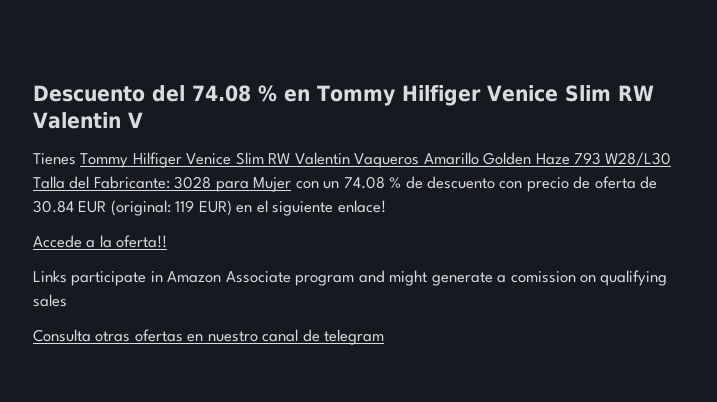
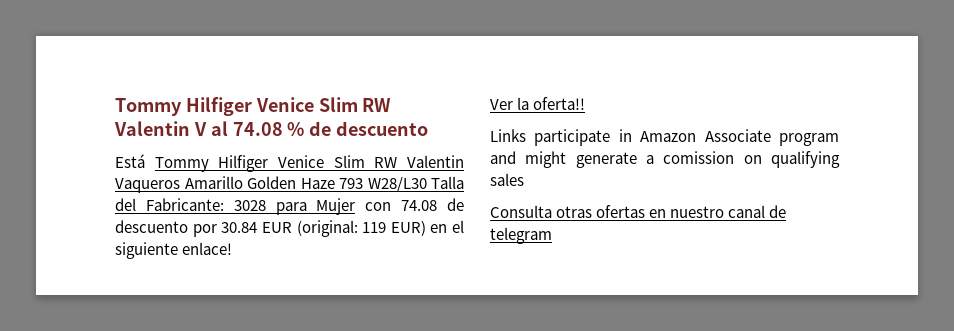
[33,85,310,102] Descuento del 74.08 % en -> (115, 107) none
[33,153,76,165] // Tienes -> [210,121,429,136] [115,154,145,168] al 74.08 % de descuento // Está
[323,176,658,192] un 74.08 % de descuento con precio de oferta de -> [401,198,465,211] [115,220,217,237] 74.08 de descuento por
[33,235,96,248] Accede a -> [490,99,513,110] Ver

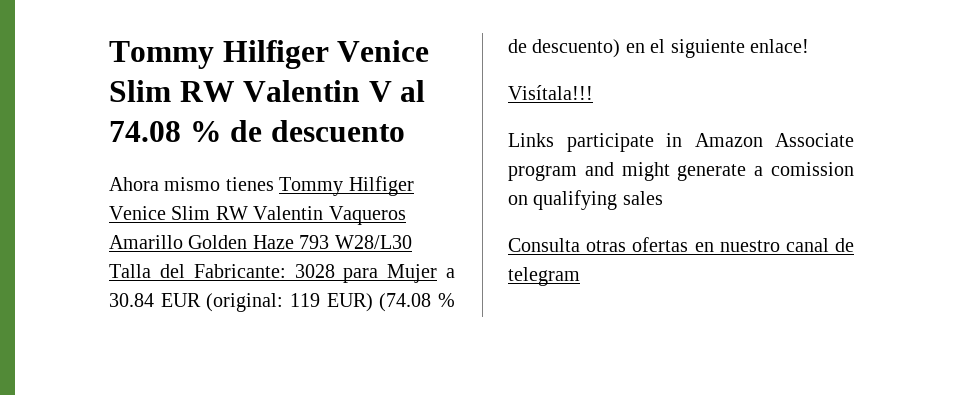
[115,154,145,168] Está -> [109,177,274,191] Ahora mismo tienes
[365,198,465,211] [115,220,217,237] con 74.08 de descuento por -> [446,268,455,278] a
(426, 228) none -> [379,293,455,312] [508,39,621,58] (74.08 % de descuento)
[490,97,586,110] Ver la oferta!! -> [508,85,593,100] Visítala!!!

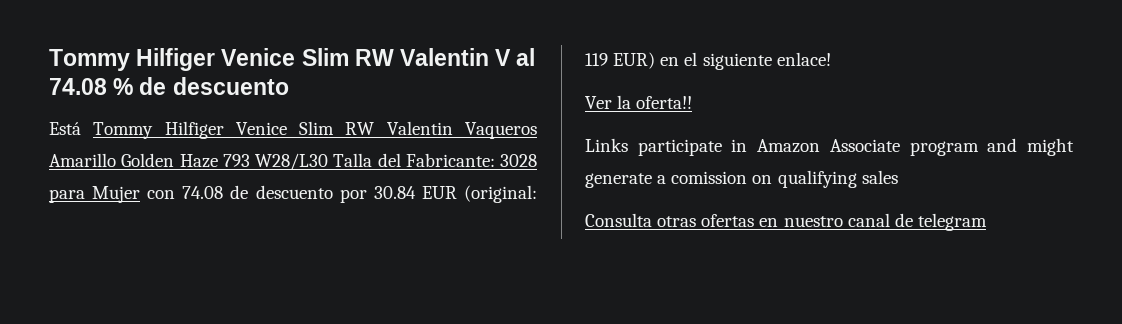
[109,177,274,191] Ahora mismo tienes -> [49,122,81,135] Está
[446,268,455,278] a -> [147,185,367,203] con 74.08 de descuento por
[379,293,455,312] [508,39,621,58] (74.08 % de descuento) -> (656, 60) none
[508,85,593,100] Visítala!!! -> [585,95,693,109] Ver la oferta!!

